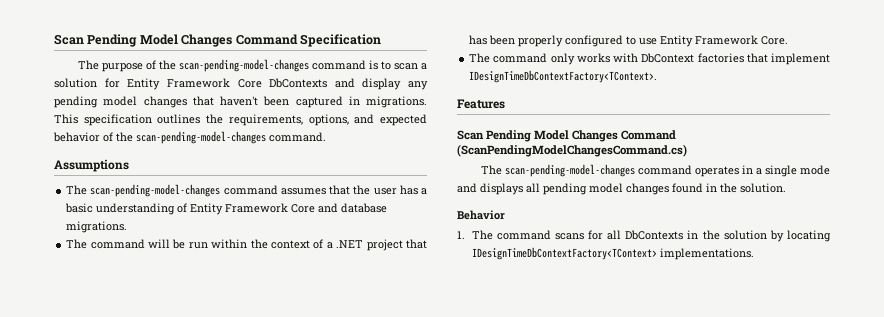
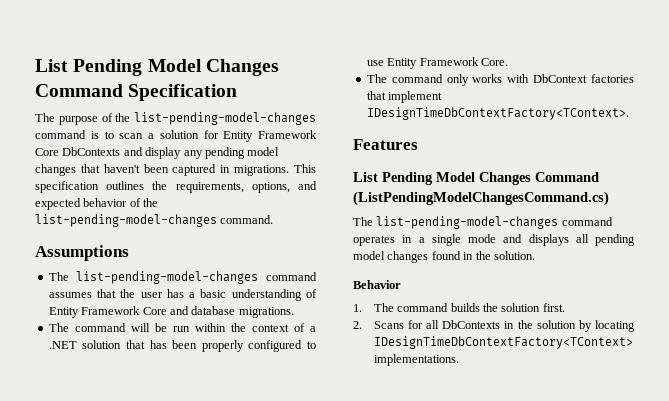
[54,34,84,45] Scan -> [35,59,68,72] List
[178,59,309,72] scan-pending-model-changes -> [134,112,316,125] list-pending-model-changes
[136,131,266,144] scan-pending-model-changes -> [35,214,217,227] list-pending-model-changes
[90,184,221,197] scan-pending-model-changes -> [76,271,259,284] list-pending-model-changes
[366,239,403,251] project -> [82,340,122,349] solution
[457,130,677,142] [457,144,687,157] [480,164,635,177] Scan Pending Model Changes Command (ScanPendingModelChangesCommand.cs) // The scan-pending-model-changes -> [353,172,599,185] [353,191,609,206] [353,216,559,229] List Pending Model Changes Command (ListPendingModelChangesCommand.cs) // The list-pending-model-changes
[554,233,584,240] scans -> [450,303,565,312] [353,321,404,329] builds the solution first. // 2. Scans

